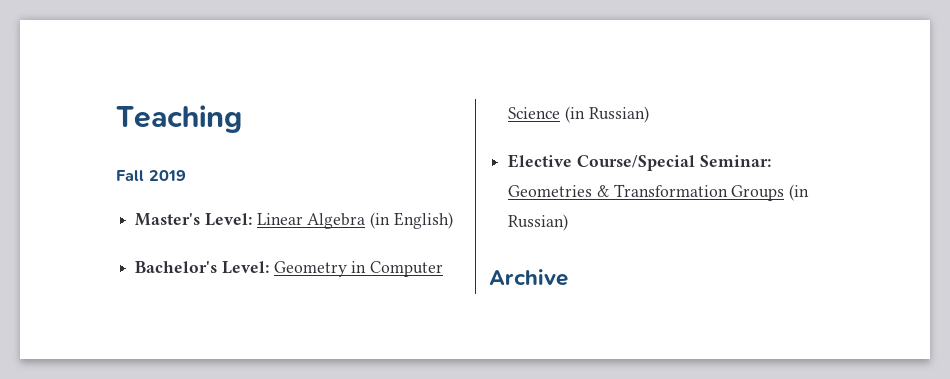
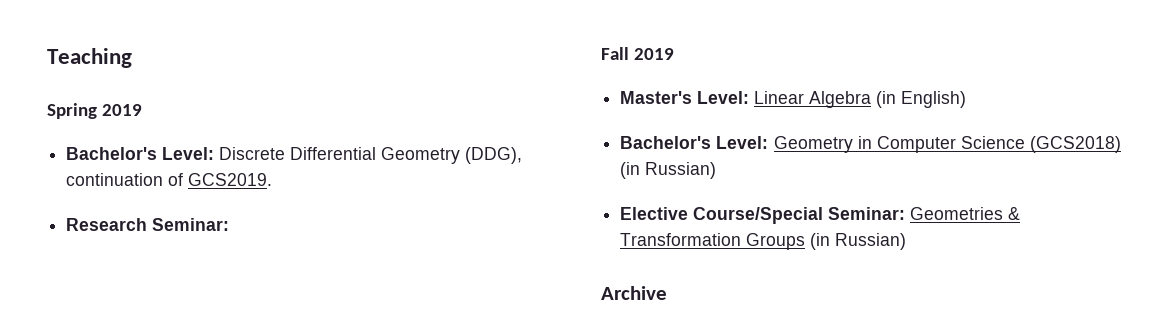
(242, 119) none -> [47,103,142,119] [66,147,523,164] [66,173,273,186] [66,218,230,231] // Spring 2019 // Bachelor's Level: Discrete Differential Geometry (DDG), continuation of GCS2019. // Research Seminar:
(561, 113) none -> [1030,136,1121,153] (GCS2018)

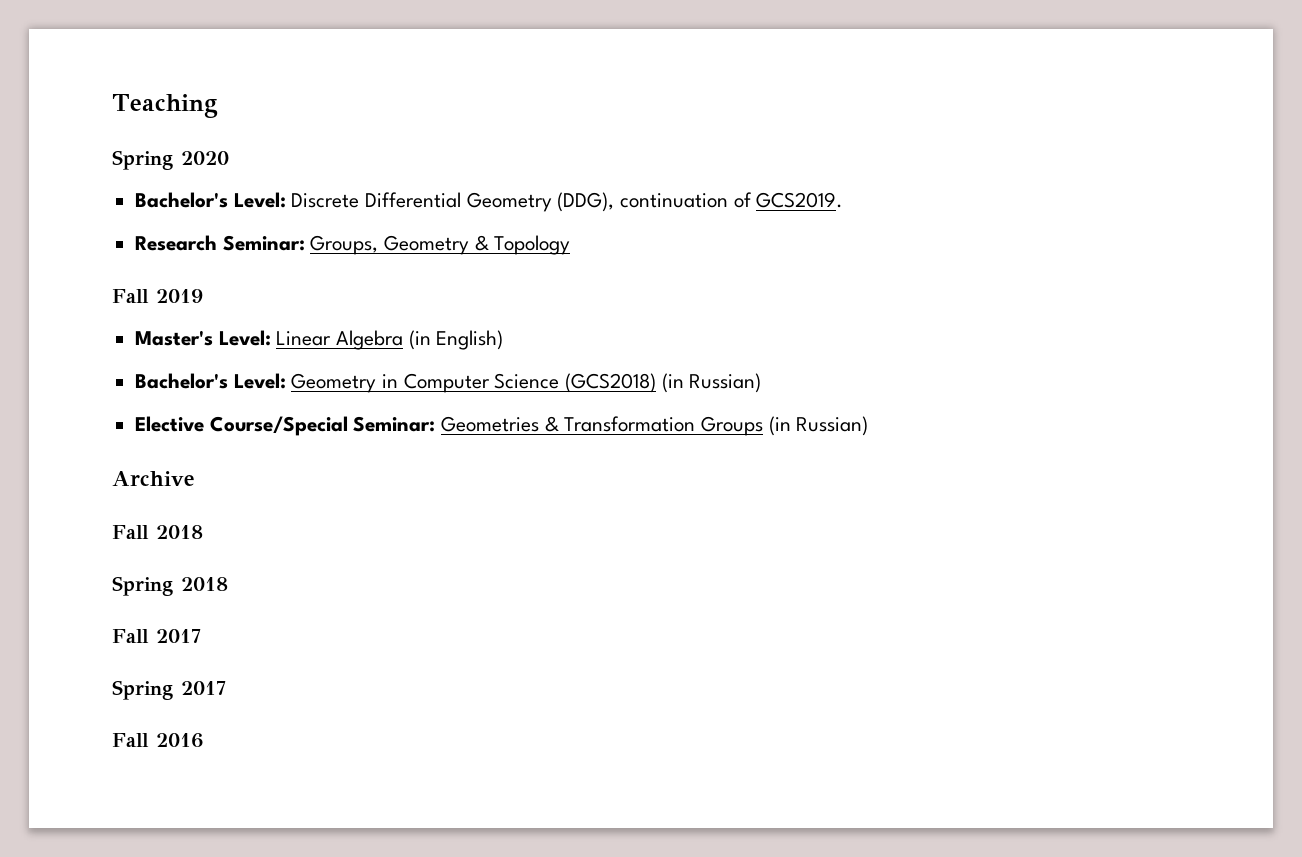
[101,104,142,116] 2019 -> [181,151,229,165] 2020
(230, 224) none -> [310,235,571,255] Groups, Geometry & Topology
(667, 293) none -> [112,525,203,539] [112,576,228,596] [112,629,201,643] [112,680,226,700] [112,733,204,748] // Fall 2018 // Spring 2018 // Fall 2017 // Spring 2017 // Fall 2016

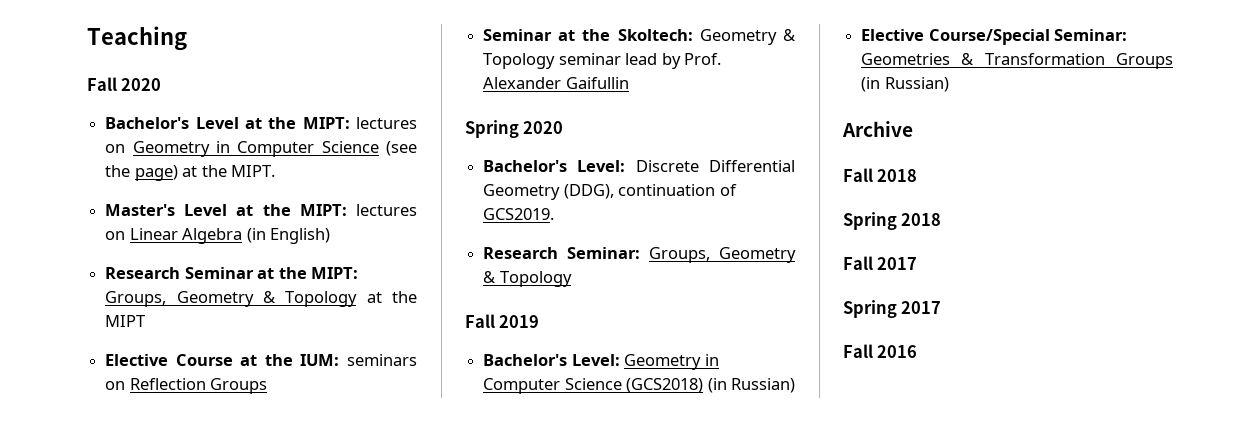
(218, 106) none -> [87,77,162,91] [105,117,417,129] [105,141,417,157] [105,165,275,181] [105,204,418,216] [105,228,330,244] [105,267,358,279] [105,291,417,307] [105,315,146,327] [105,354,418,366] [105,378,268,394] [483,29,796,45] [483,53,721,69] [483,77,629,89] // Fall 2020 // Bachelor's Level at the MIPT: lectures on Geometry in Computer Science (see the page) at the MIPT. // Master's Level at the MIPT: lectures on Linear Algebra (in English) // Research Seminar at the MIPT: Groups, Geometry & Topology at the MIPT // Elective Course at the IUM: seminars on Reflection Groups // Seminar at the Skoltech: Geometry & Topology seminar lead by Prof. Alexander Gaifullin
[135,330,504,350] // Master's Level: Linear Algebra (in English) -> (540, 321) none

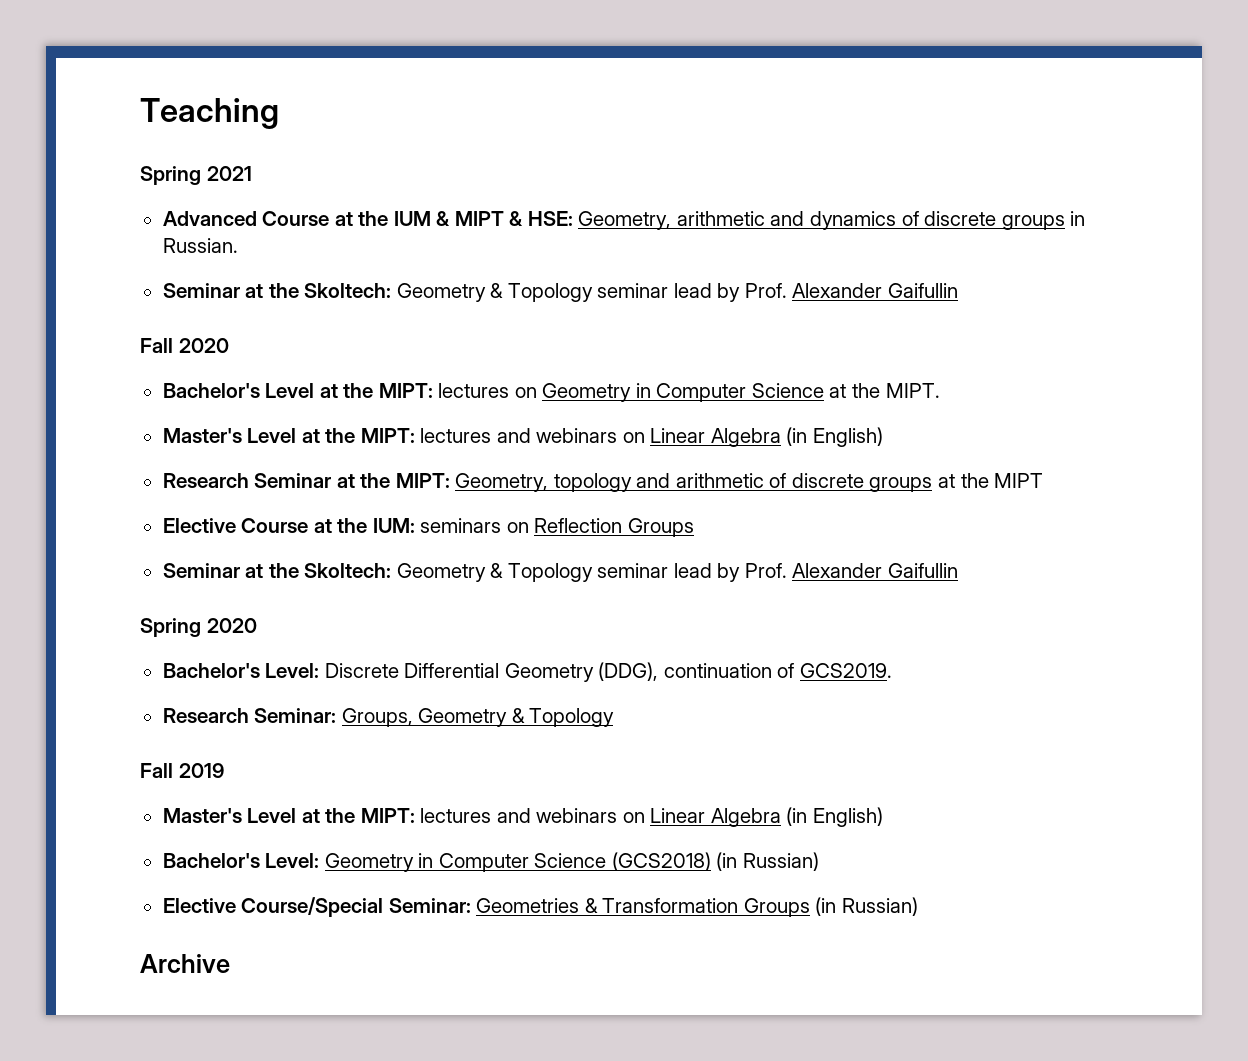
(187, 38) none -> [140,166,252,185] [162,211,1086,230] [162,238,238,253] [162,283,958,302] // Spring 2021 // Advanced Course at the IUM & MIPT & HSE: Geometry, arithmetic and dynamics of discrete groups in Russian. // Seminar at the Skoltech: Geometry & Topology seminar lead by Prof. Alexander Gaifullin
[386,141,417,156] [105,165,178,181] (see the page) -> (824, 390) none
(418, 210) none -> [496,428,618,443] and webinars
[105,291,358,307] Groups, Geometry & Topology -> [455,473,933,492] Geometry, topology and arithmetic of discrete groups
(540, 321) none -> [162,807,883,827] // Master's Level at the MIPT: lectures and webinars on Linear Algebra (in English)
[843,168,918,182] [843,212,942,230] [843,256,918,270] [843,300,942,318] [843,344,918,358] // Fall 2018 // Spring 2018 // Fall 2017 // Spring 2017 // Fall 2016 -> (230, 963) none

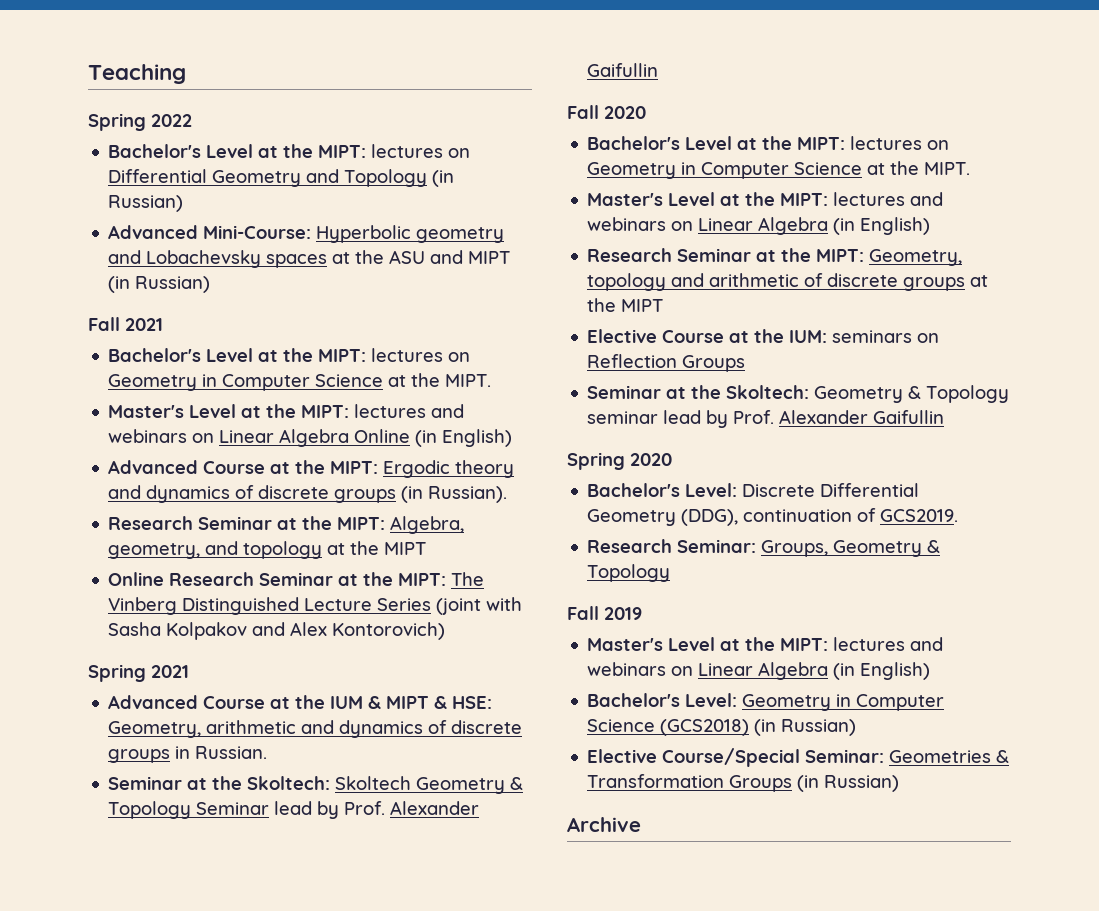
(279, 113) none -> [88,113,192,131] [108,144,471,158] [108,169,455,187] [108,195,184,212] [108,225,505,243] [108,250,511,268] [108,276,211,293] [88,317,163,331] [108,348,471,362] [108,373,492,391] [108,404,465,418] [108,429,513,447] [108,460,515,478] [108,485,508,503] [108,516,465,534] [108,541,427,559] [108,572,485,586] [108,597,523,615] [108,622,446,640] // Spring 2022 // Bachelor's Level at the MIPT: lectures on Differential Geometry and Topology (in Russian) // Advanced Mini-Course: Hyperbolic geometry and Lobachevsky spaces at the ASU and MIPT (in Russian) // Fall 2021 // Bachelor's Level at the MIPT: lectures on Geometry in Computer Science at the MIPT. // Master's Level at the MIPT: lectures and webinars on Linear Algebra Online (in English) // Advanced Course at the MIPT: Ergodic theory and dynamics of discrete groups (in Russian). // Research Seminar at the MIPT: Algebra, geometry, and topology at the MIPT // Online Research Seminar at the MIPT: The Vinberg Distinguished Lecture Series (joint with Sasha Kolpakov and Alex Kontorovich)
[396,283,669,302] Geometry & Topology seminar -> [335,776,524,794] [108,801,270,819] Skoltech Geometry & Topology Seminar

